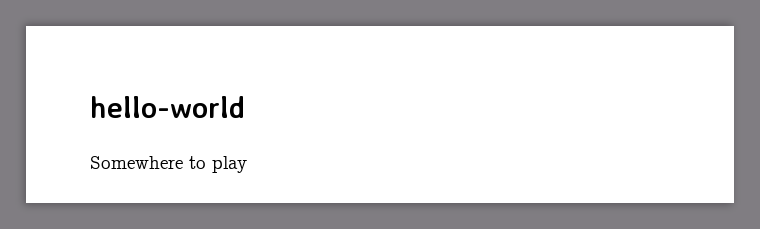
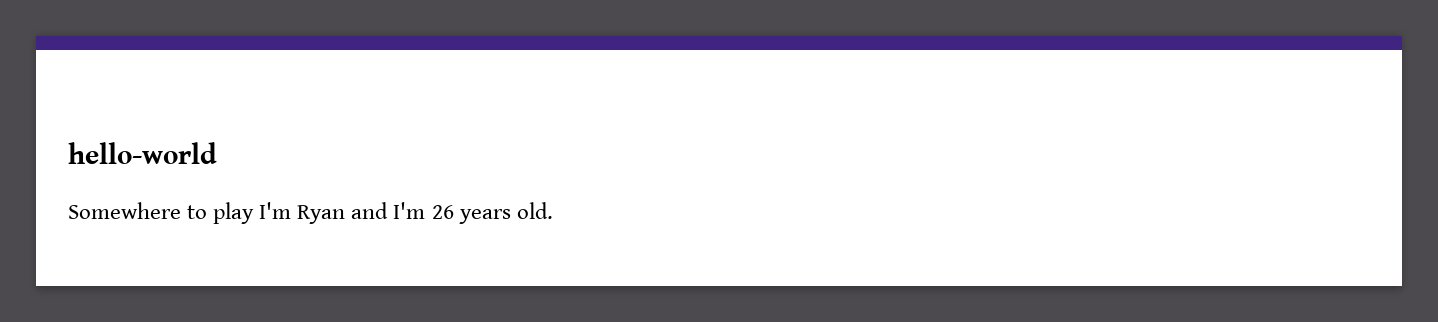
(247, 164) none -> [259,202,553,224] I'm Ryan and I'm 26 years old.

